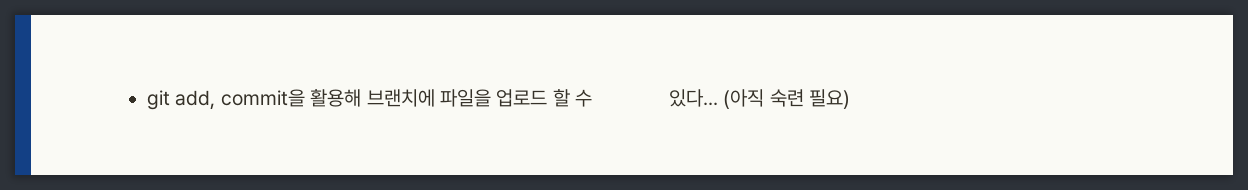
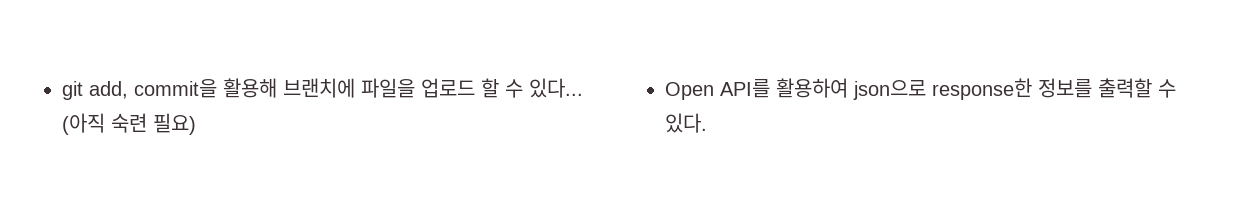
(851, 99) none -> [665,78,1176,100] [665,113,707,133] // Open API를 활용하여 json으로 response한 정보를 출력할 수 있다.

